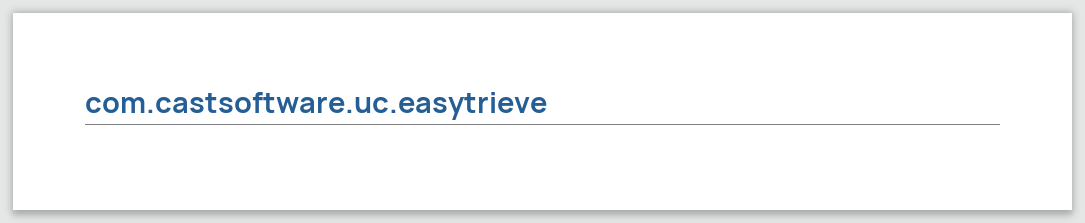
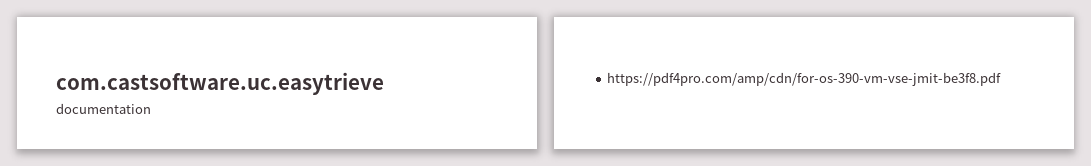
(547, 106) none -> [56,103,151,114] [607,72,1002,86] // documentation // https://pdf4pro.com/amp/cdn/for-os-390-vm-vse-jmit-be3f8.pdf

